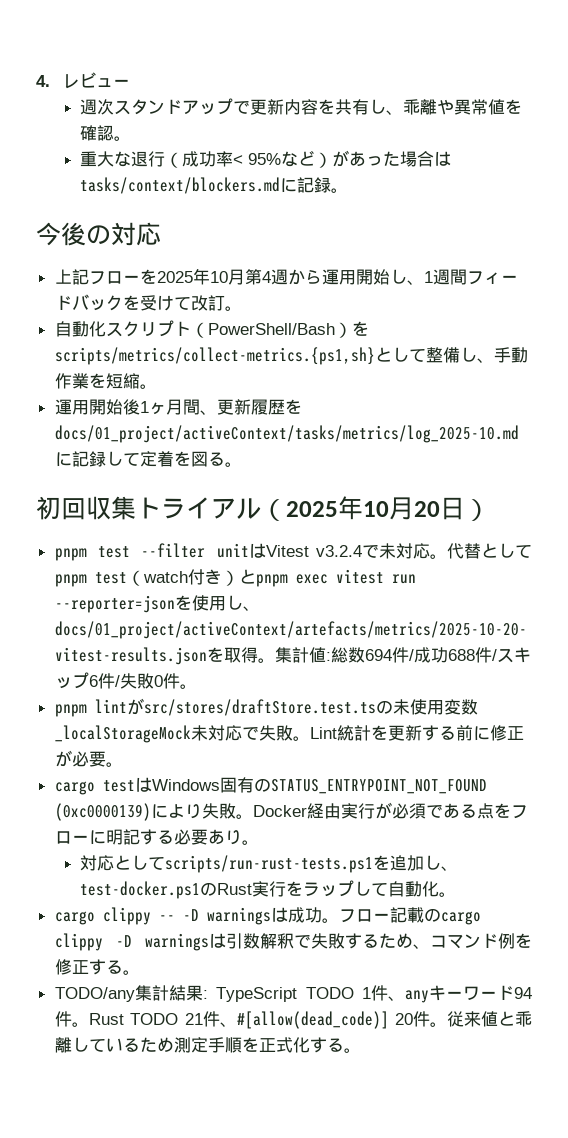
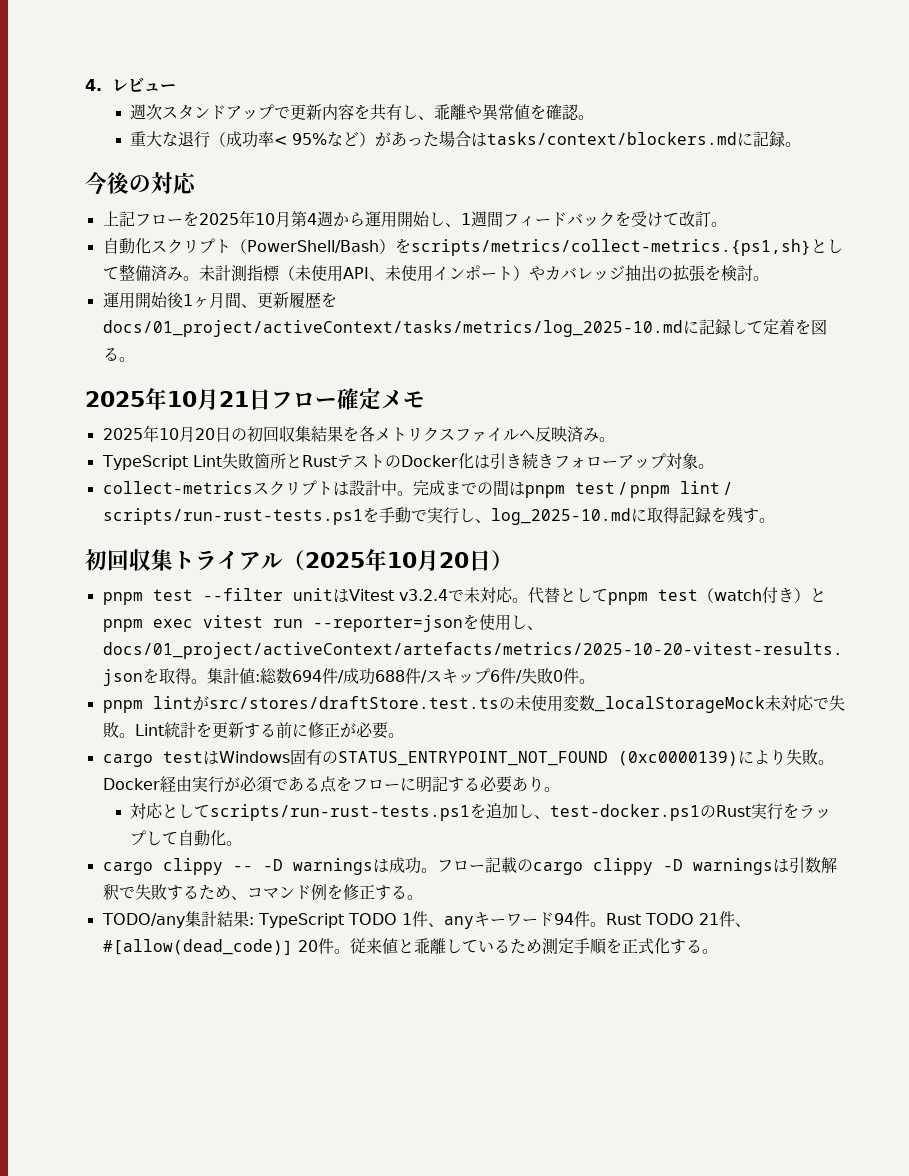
[459,347,528,363] [54,373,140,389] し、手動作業を短縮 -> [150,265,753,282] 済み。未計測指標（未使用API、未使用インポート）やカバレッジ抽出の拡張を検討
(242, 464) none -> [85,387,425,410] [102,425,615,442] [101,453,714,470] [102,480,731,498] [102,507,775,525] // 2025年10月21日フロー確定メモ // 2025年10月20日の初回収集結果を各メトリクスファイルへ反映済み。 // TypeScript Lint失敗箇所とRustテストのDocker化は引き続きフォローアップ対象。 // collect-metricsスクリプトは設計中。完成までの間はpnpm test / pnpm lint / scripts/run-rust-tests.ps1を手動で実行し、log_2025-10.mdに取得記録を残す。

